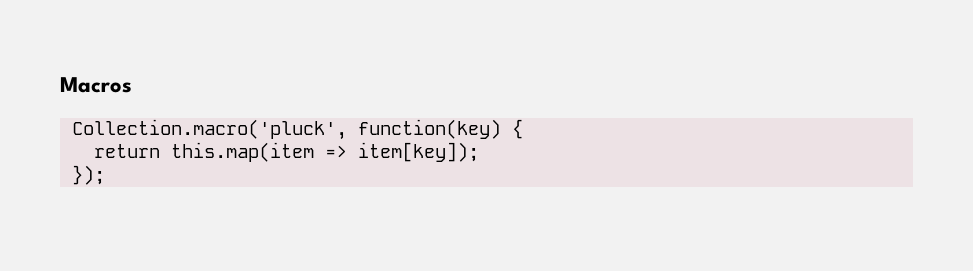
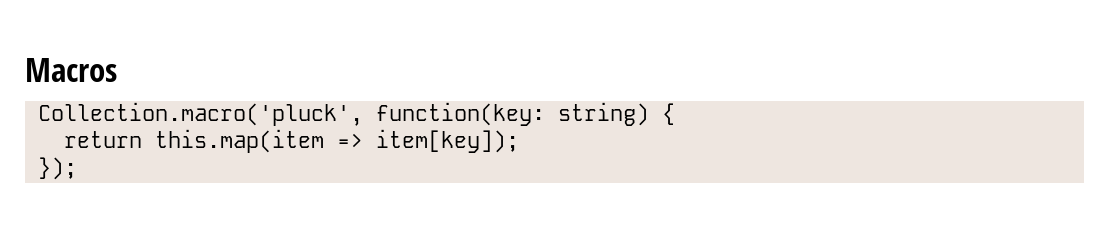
[357,119,501,139] function(key) -> [375,102,649,126] function(key: string)

